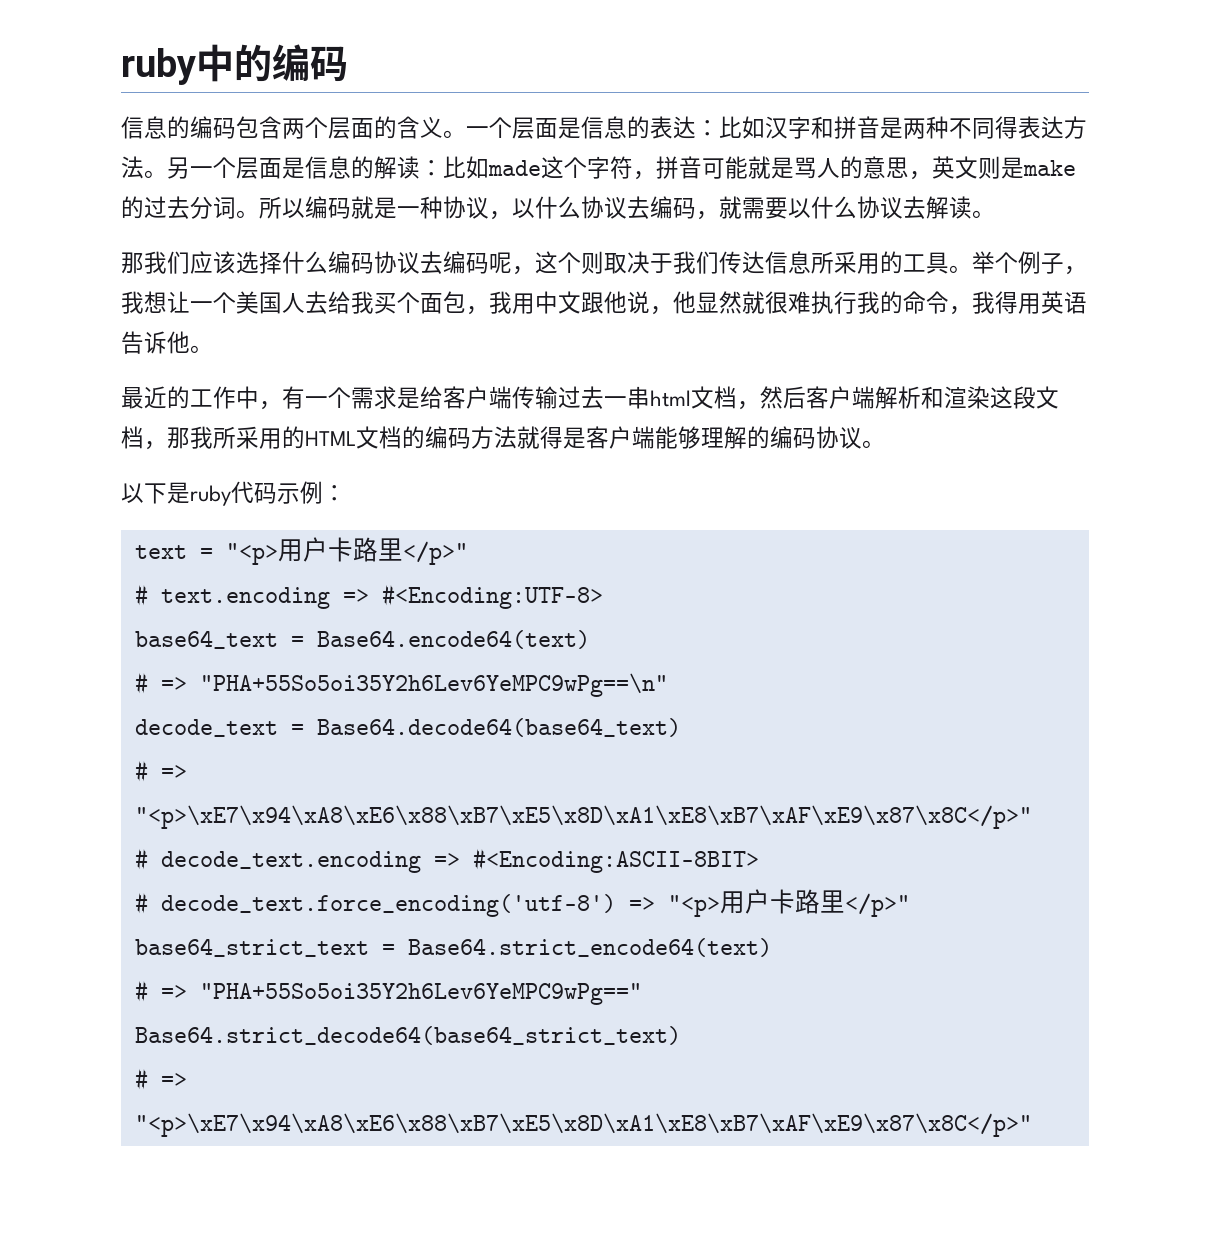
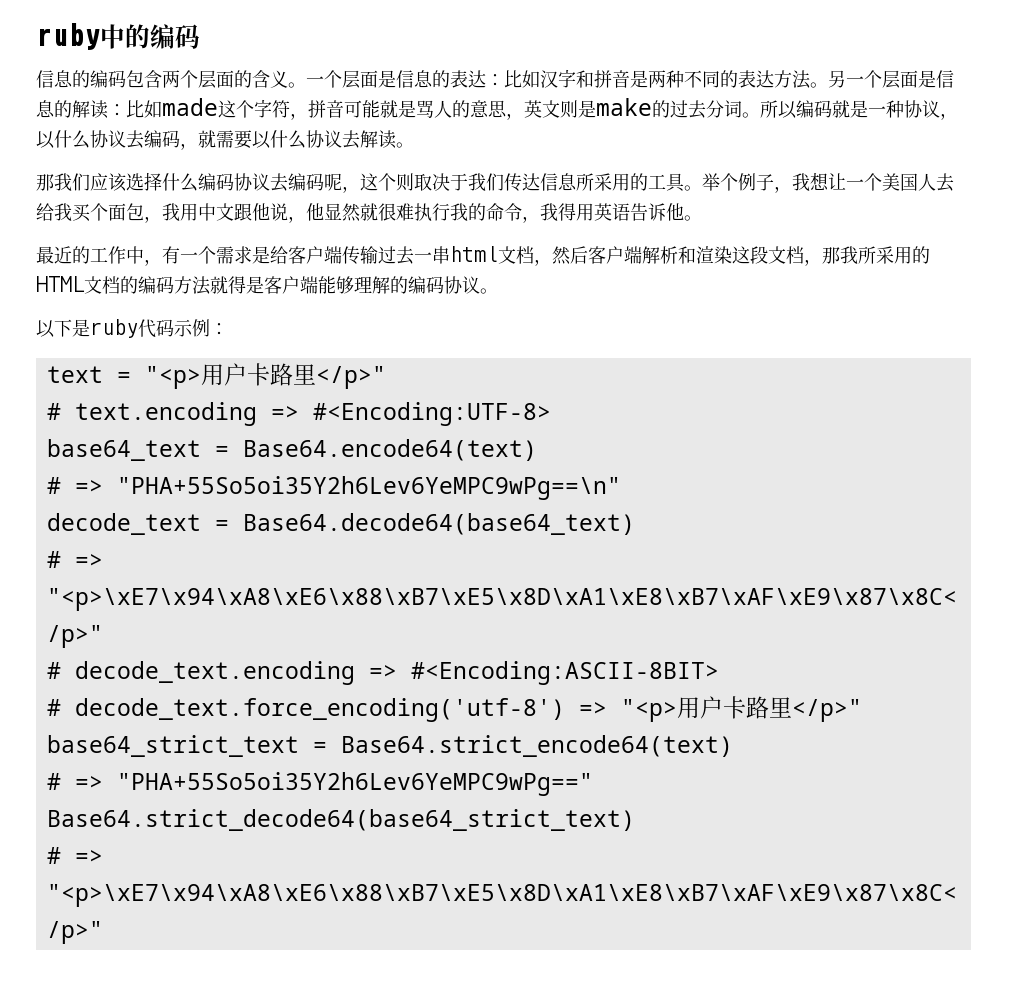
[995,116,1018,139] 得 -> [720,70,738,88] 的

